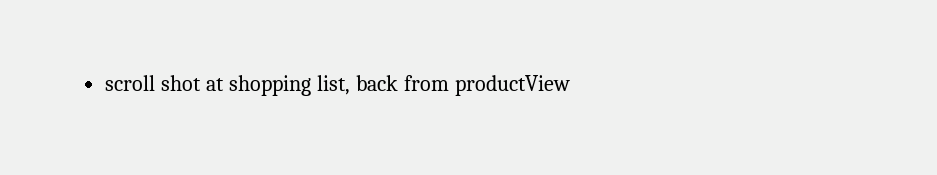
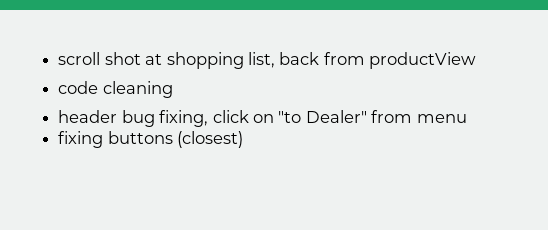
(570, 85) none -> [58,81,173,98] [58,110,467,127] [58,131,244,148] // code cleaning // header bug fixing, click on "to Dealer" from menu // fixing buttons (closest)

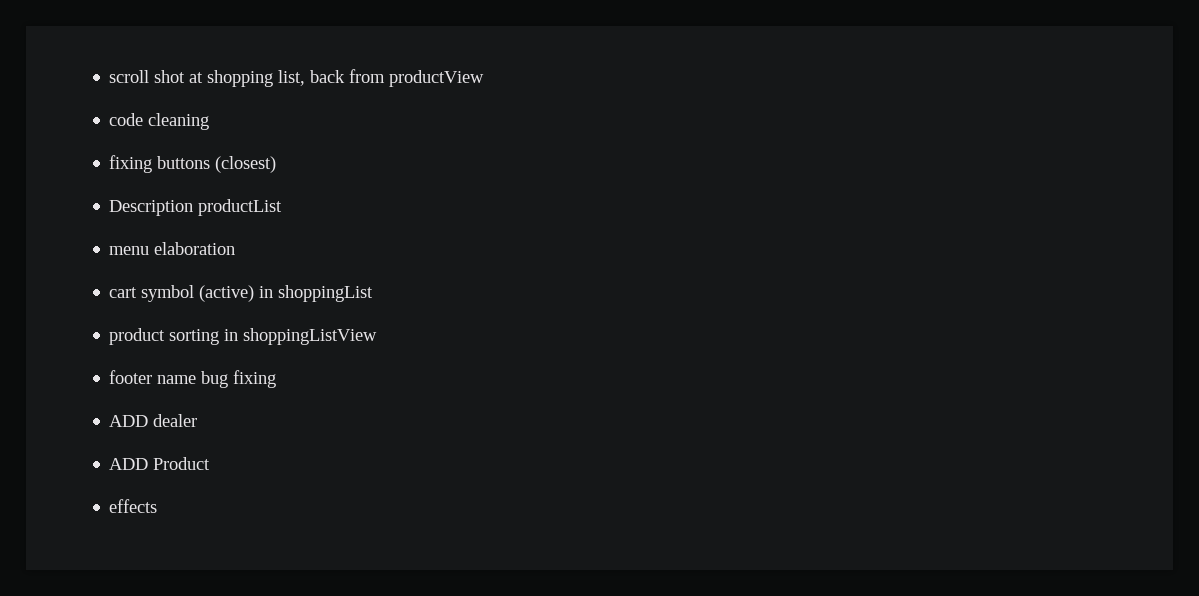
[58,110,467,127] [58,131,244,148] header bug fixing, click on "to Dealer" from menu // fixing buttons (closest) -> [109,155,277,173] [109,199,283,216] [109,242,236,255] [109,285,374,302] [109,328,378,345] [109,370,277,388] [109,414,198,427] [109,457,211,470] [109,499,158,513] fixing buttons (closest) // Description productList // menu elaboration // cart symbol (active) in shoppingList // product sorting in shoppingListView // footer name bug fixing // ADD dealer // ADD Product // effects

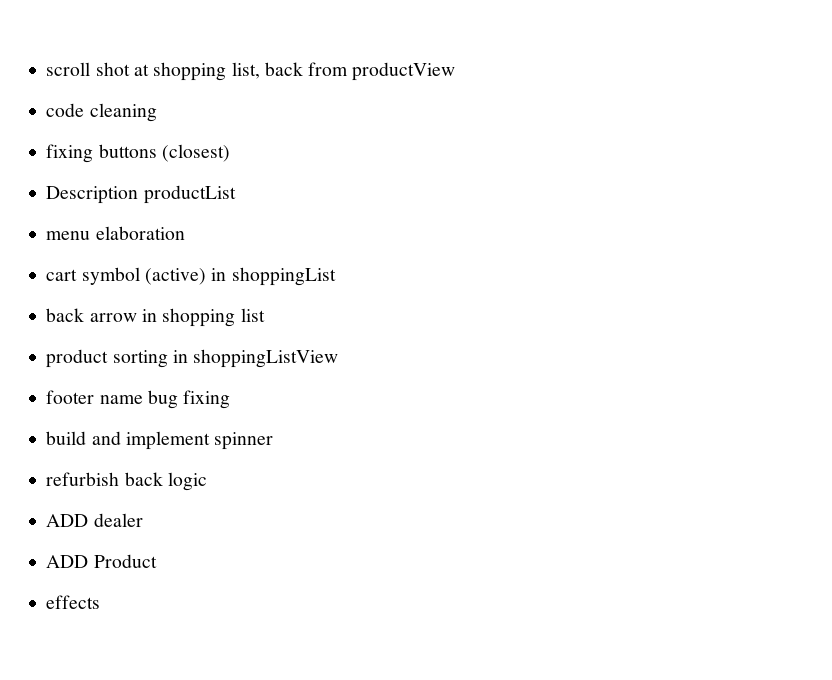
(374, 293) none -> [46,308,265,327] // back arrow in shopping list
(277, 379) none -> [46,431,274,450] [46,472,207,491] // build and implement spinner // refurbish back logic

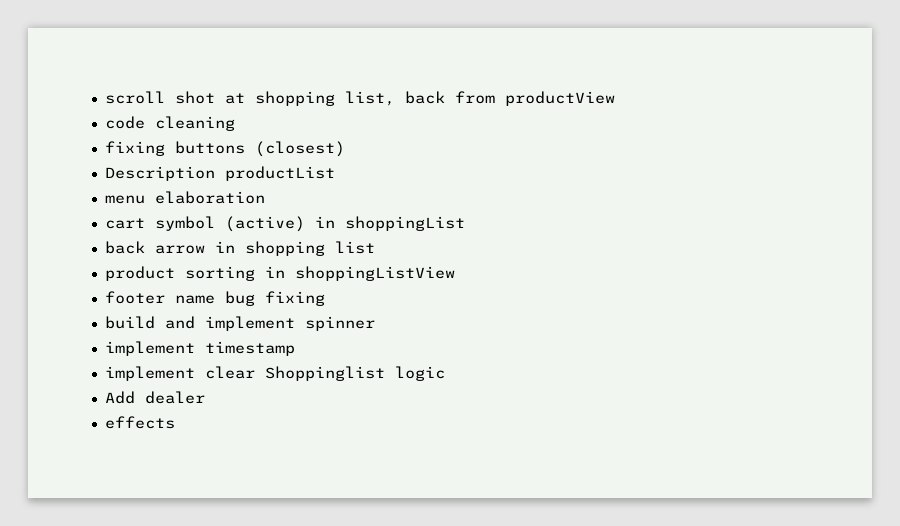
[46,472,163,486] refurbish back -> [104,341,295,356] [104,366,385,381] implement timestamp // implement clear Shoppinglist
[46,514,89,527] ADD -> [104,391,135,404] Add
[46,554,157,568] // ADD Product -> (205, 397) none

